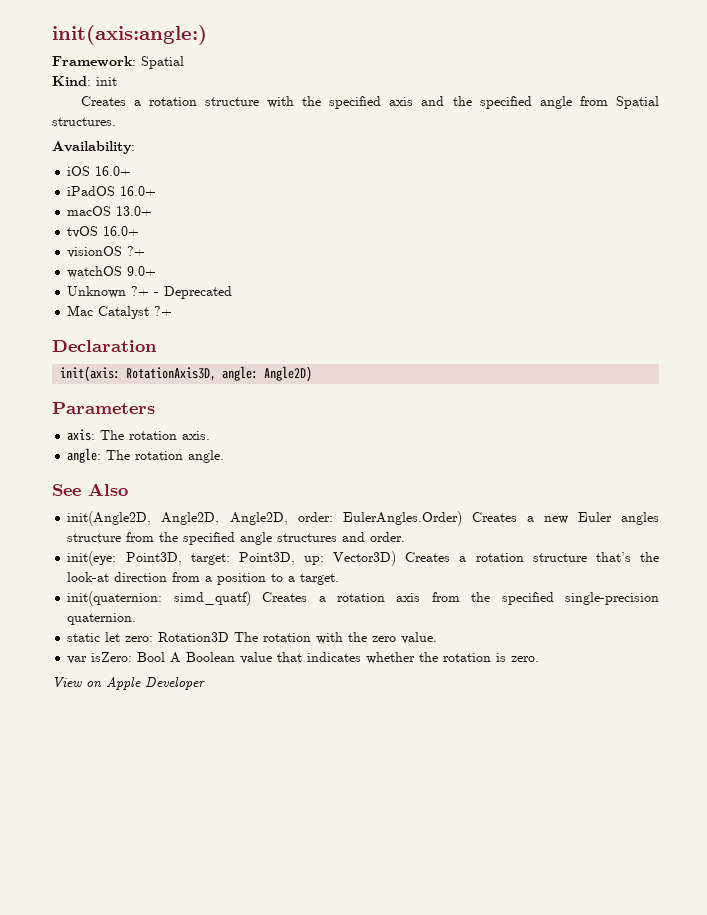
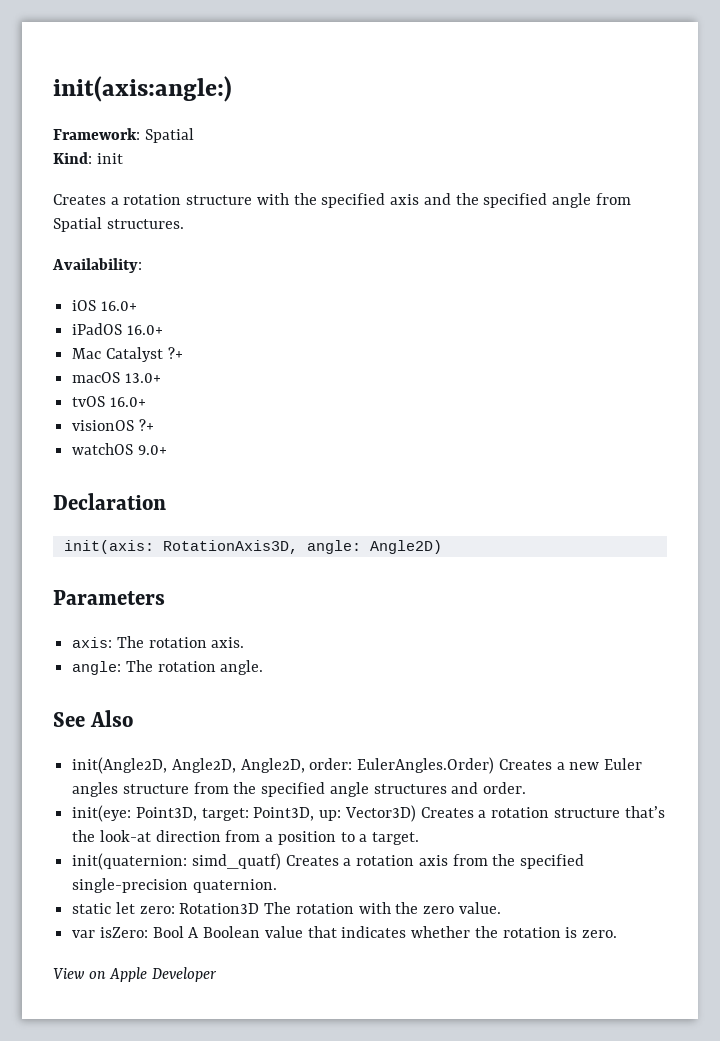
(157, 191) none -> [72,347,183,362] // Mac Catalyst ?+
[67,286,233,299] [67,305,173,319] // Unknown ?+ - Deprecated // Mac Catalyst ?+ -> (167, 450) none

